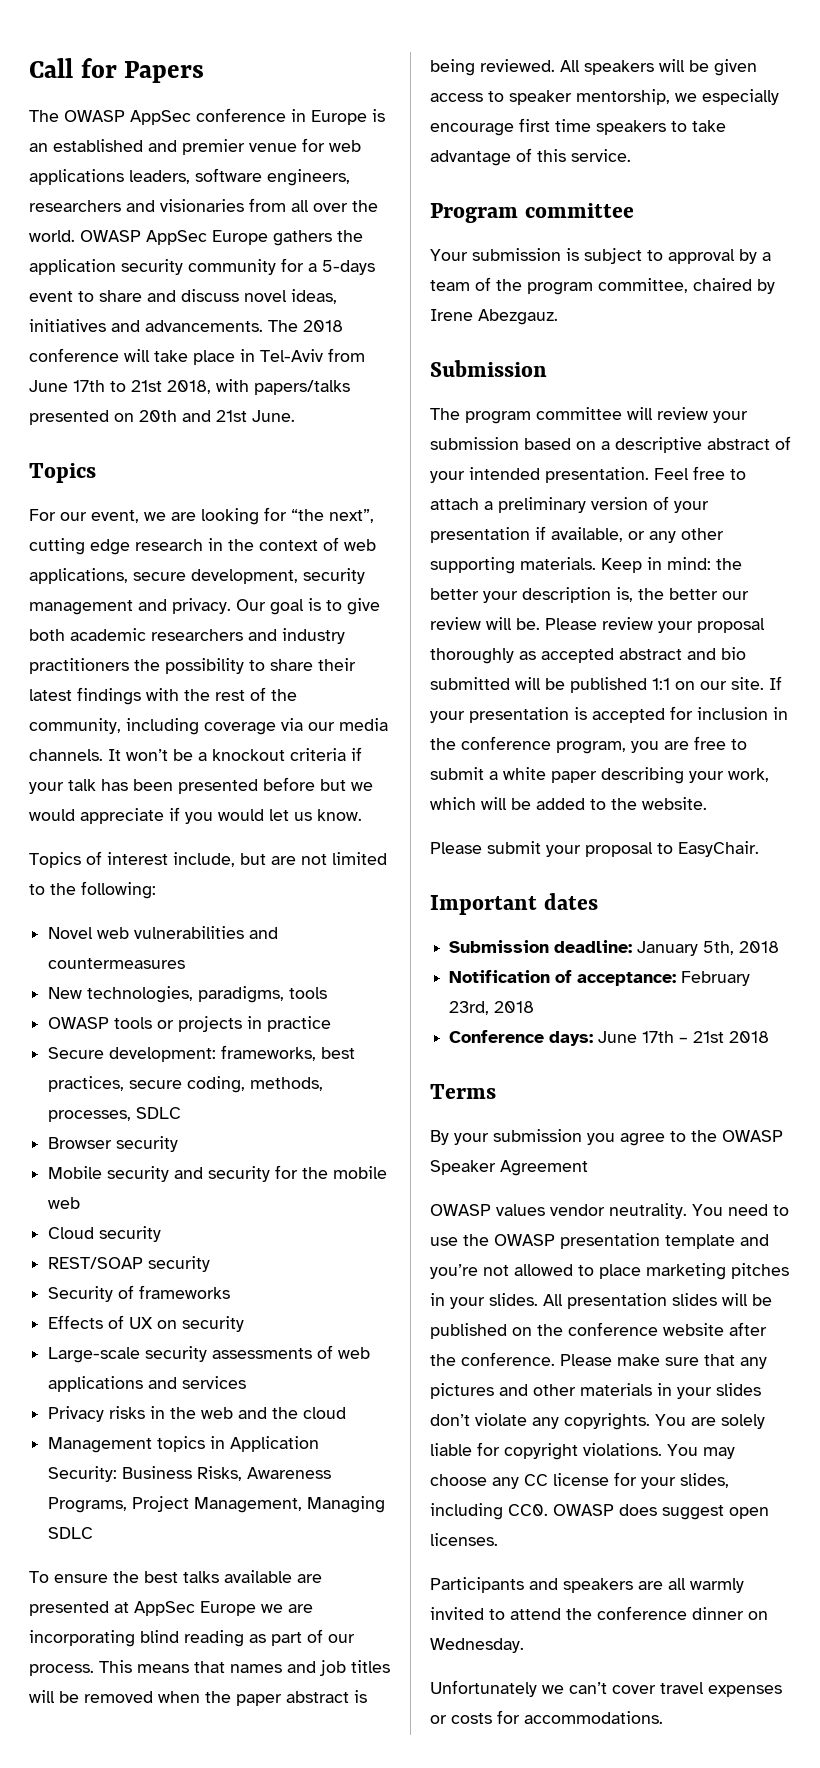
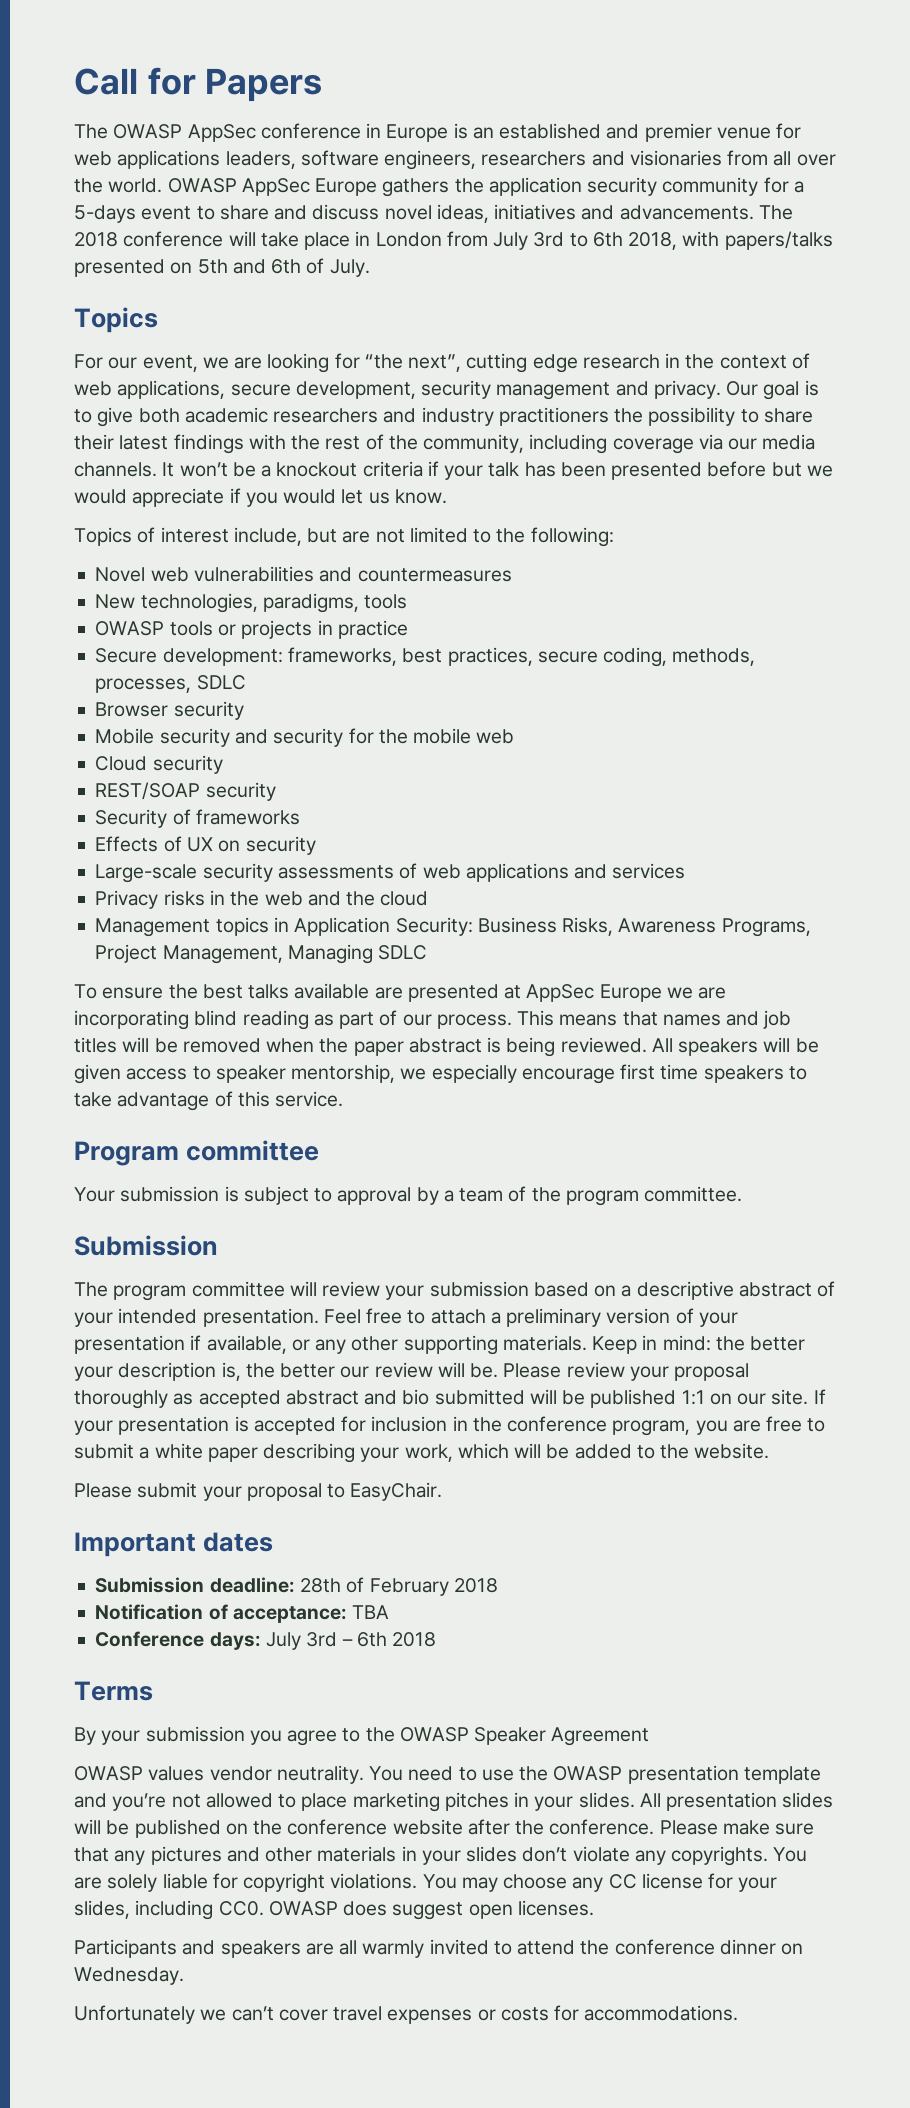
[260,348,365,362] [29,380,162,392] Tel-Aviv from June 17th to 21st -> [375,231,623,250] London from July 3rd to 6th
[139,410,295,422] 20th and 21st June. -> [197,258,370,277] 5th and 6th of July.
[598,278,775,294] [430,309,558,325] committee, chaired by Irene Abezgauz. -> [644,1186,743,1202] committee.
[637,941,735,956] January 5th, -> [299,1577,449,1596] 28th of February
[681,971,751,986] [449,1001,535,1015] February 23rd, 2018 -> [352,1605,390,1619] TBA
[598,1031,725,1043] June 17th – 21st -> [265,1632,387,1650] July 3rd – 6th

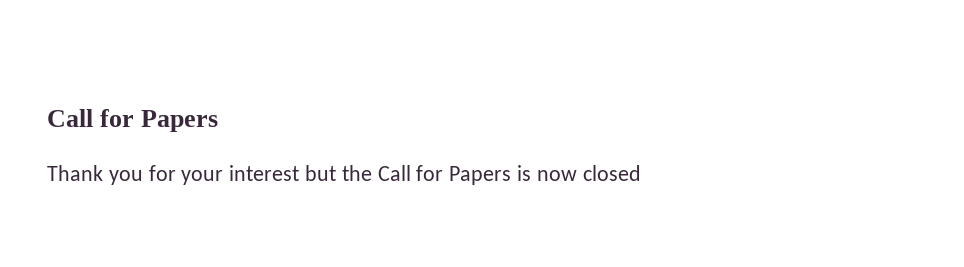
[74,123,802,142] [74,150,836,170] [74,177,804,197] [74,204,793,223] [74,231,833,250] [74,258,370,277] [74,307,158,333] [74,353,810,373] [74,380,819,400] [74,407,813,427] [74,434,816,454] [74,461,833,480] [74,488,447,507] [74,527,614,547] [95,566,512,582] [95,593,408,613] [95,620,408,639] [95,647,756,667] [95,675,246,693] [95,701,244,720] [95,728,515,747] [95,755,223,774] [95,782,276,801] [95,809,300,828] [95,836,316,855] [95,863,686,883] [95,890,429,909] [95,917,811,937] [95,944,428,964] [74,983,727,1002] [74,1010,792,1030] [74,1037,819,1057] [74,1064,807,1084] [74,1091,344,1111] [74,1140,320,1166] [74,1186,743,1206] [74,1235,218,1256] [74,1281,836,1301] [74,1308,738,1327] [74,1335,806,1355] [74,1362,750,1381] [74,1389,826,1409] [74,1416,826,1436] [74,1443,770,1463] [74,1482,443,1501] [74,1532,274,1557] [95,1577,498,1596] [95,1604,390,1623] [95,1631,437,1650] [74,1681,153,1701] [74,1726,650,1746] [74,1765,821,1784] [74,1792,834,1812] [74,1819,815,1838] [74,1846,808,1866] [74,1873,778,1893] [74,1900,594,1920] [74,1939,804,1958] [74,1967,184,1985] [74,2005,739,2024] The OWASP AppSec conference in Europe is an established and premier venue for web applications leaders, software engineers, researchers and visionaries from all over the world. OWASP AppSec Europe gathers the application security community for a 5-days event to share and discuss novel ideas, initiatives and advancements. The 2018 conference will take place in London from July 3rd to 6th 2018, with papers/talks presented on 5th and 6th of July. // Topics // For our event, we are looking for “the next”, cutting edge research in the context of web applications, secure development, security management and privacy. Our goal is to give both academic researchers and industry practitioners the possibility to share their latest findings with the rest of the community, including coverage via our media channels. It won’t be a knockout criteria if your talk has been presented before but we would appreciate if you would let us know. // Topics of interest include, but are not limited to the following: // Novel web vulnerabilities and countermeasures // New technologies, paradigms, tools // OWASP tools or projects in practice // Secure development: frameworks, best practices, secure coding, methods, processes, SDLC // Browser security // Mobile security and security for the mobile web // Cloud security // REST/SOAP security // Security of frameworks // Effects of UX on security // Large-scale security assessments of web applications and services // Privacy risks in the web and the cloud // Management topics in Application Security: Business Risks, Awareness Programs, Project Management, Managing SDLC // To ensure the best talks available are presented at AppSec Europe we are incorporating blind reading as part of our process. This means that names and job titles will be removed when the paper abstract is being reviewed. All speakers will be given access to speaker mentorship, we especially encourage first time speakers to take advantage of this service. // Program committee // Your submission is subject to approval by a team of the program committee. // Submission // The program committee will review your submission based on a descriptive abstract of your intended presentation. Feel free to attach a preliminary version of your presentation if available, or any other supporting materials. Keep in mind: the better your description is, the better our review will be. Please review your proposal thoroughly as accepted abstract and bio submitted will be published 1:1 on our site. If your presentation is accepted for inclusion in the conference program, you are free to submit a white paper describing your work, which will be added to the website. // Please submit your proposal to EasyChair. // Important dates // Submission deadline: 28th of February 2018 // Notification of acceptance: TBA // Conference days: July 3rd – 6th 2018 // Terms // By your submission you agree to the OWASP Speaker Agreement // OWASP values vendor neutrality. You need to use the OWASP presentation template and you’re not allowed to place marketing pitches in your slides. All presentation slides will be published on the conference website after the conference. Please make sure that any pictures and other materials in your slides don’t violate any copyrights. You are solely liable for copyright violations. You may choose any CC license for your slides, including CC0. OWASP does suggest open licenses. // Participants and speakers are all warmly invited to attend the conference dinner on Wednesday. // Unfortunately we can’t cover travel expenses or costs for accommodations. -> [47,165,641,185] Thank you for your interest but the Call for Papers is now closed

